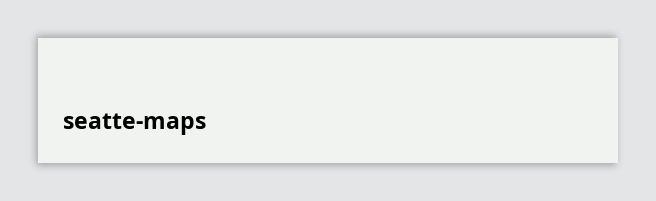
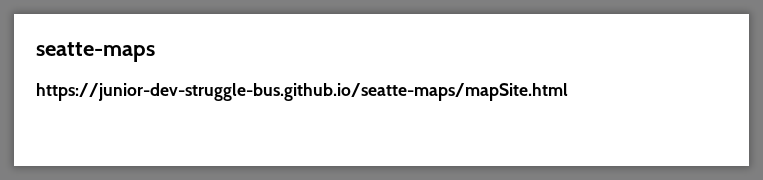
(206, 124) none -> [36,83,568,101] // https://junior-dev-struggle-bus.github.io/seatte-maps/mapSite.html

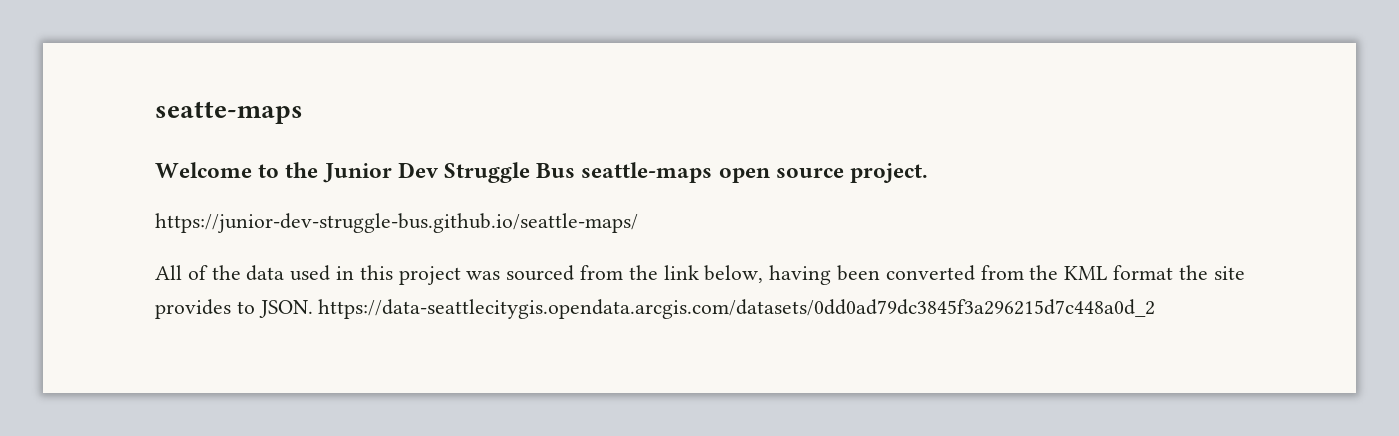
[36,83,568,101] https://junior-dev-struggle-bus.github.io/seatte-maps/mapSite.html -> [155,162,929,183] [155,213,638,233] [155,265,1245,285] [155,299,1156,319] Welcome to the Junior Dev Struggle Bus seattle-maps open source project. // https://junior-dev-struggle-bus.github.io/seattle-maps/ // All of the data used in this project was sourced from the link below, having been converted from the KML format the site provides to JSON. https://data-seattlecitygis.opendata.arcgis.com/datasets/0dd0ad79dc3845f3a296215d7c448a0d_2

